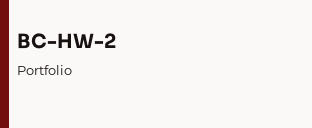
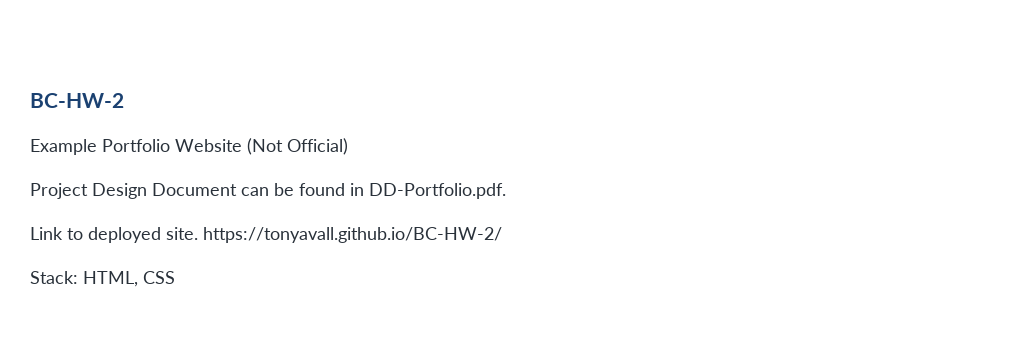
[17,65,72,75] Portfolio -> [30,138,348,155] [30,183,506,199] [30,227,502,243] [30,271,175,287] Example Portfolio Website (Not Official) // Project Design Document can be found in DD-Portfolio.pdf. // Link to deployed site. https://tonyavall.github.io/BC-HW-2/ // Stack: HTML, CSS

